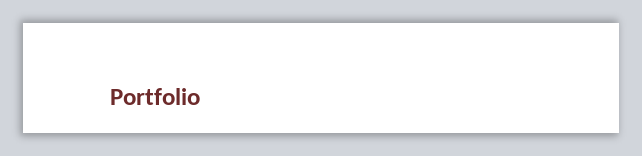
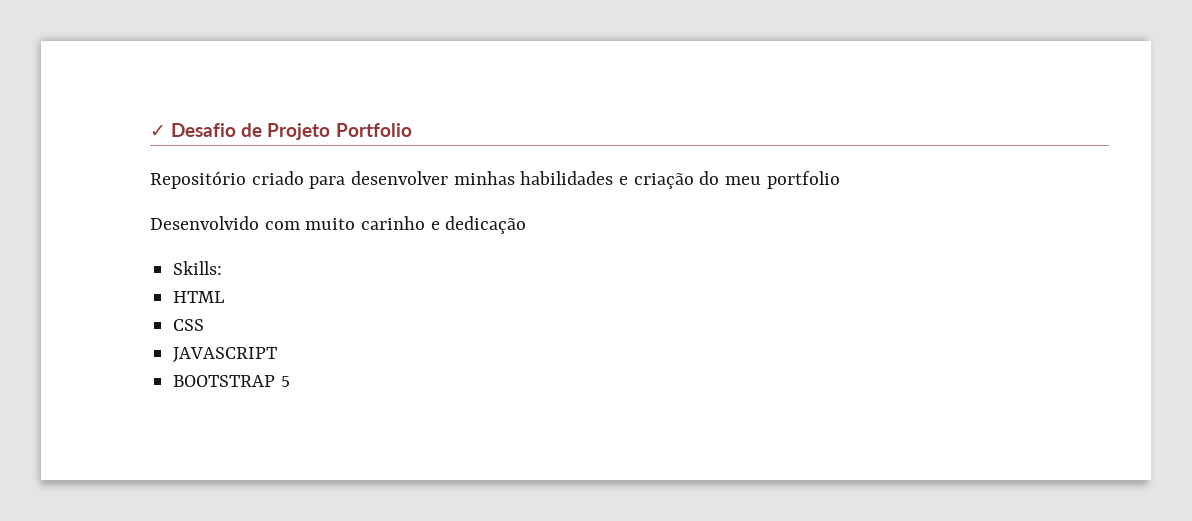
[110,88,200,105] Portfolio -> [150,123,412,140] [150,171,840,189] [150,216,527,234] [173,261,223,275] [173,291,225,303] [173,319,205,331] [173,347,278,362] [173,375,290,387] ✓ Desafio de Projeto Portfolio // Repositório criado para desenvolver minhas habilidades e criação do meu portfolio // Desenvolvido com muito carinho e dedicação // Skills: // HTML // CSS // JAVASCRIPT // BOOTSTRAP 5

